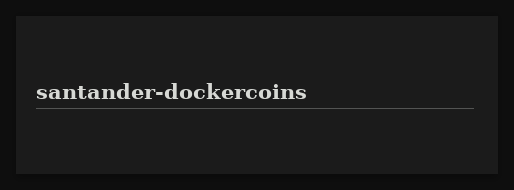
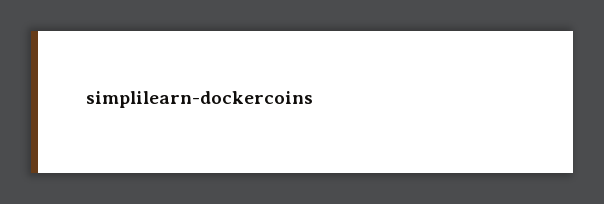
[36,83,307,99] santander-dockercoins -> [86,91,313,108] simplilearn-dockercoins

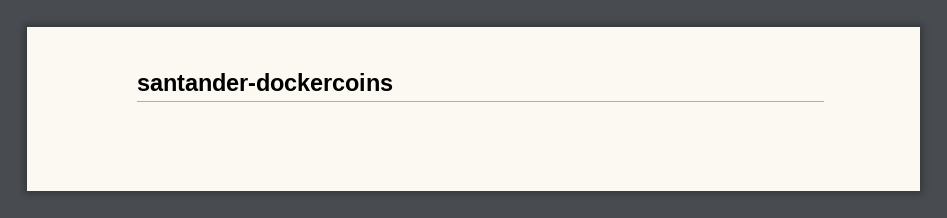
[86,91,313,108] simplilearn-dockercoins -> [137,73,393,91] santander-dockercoins

